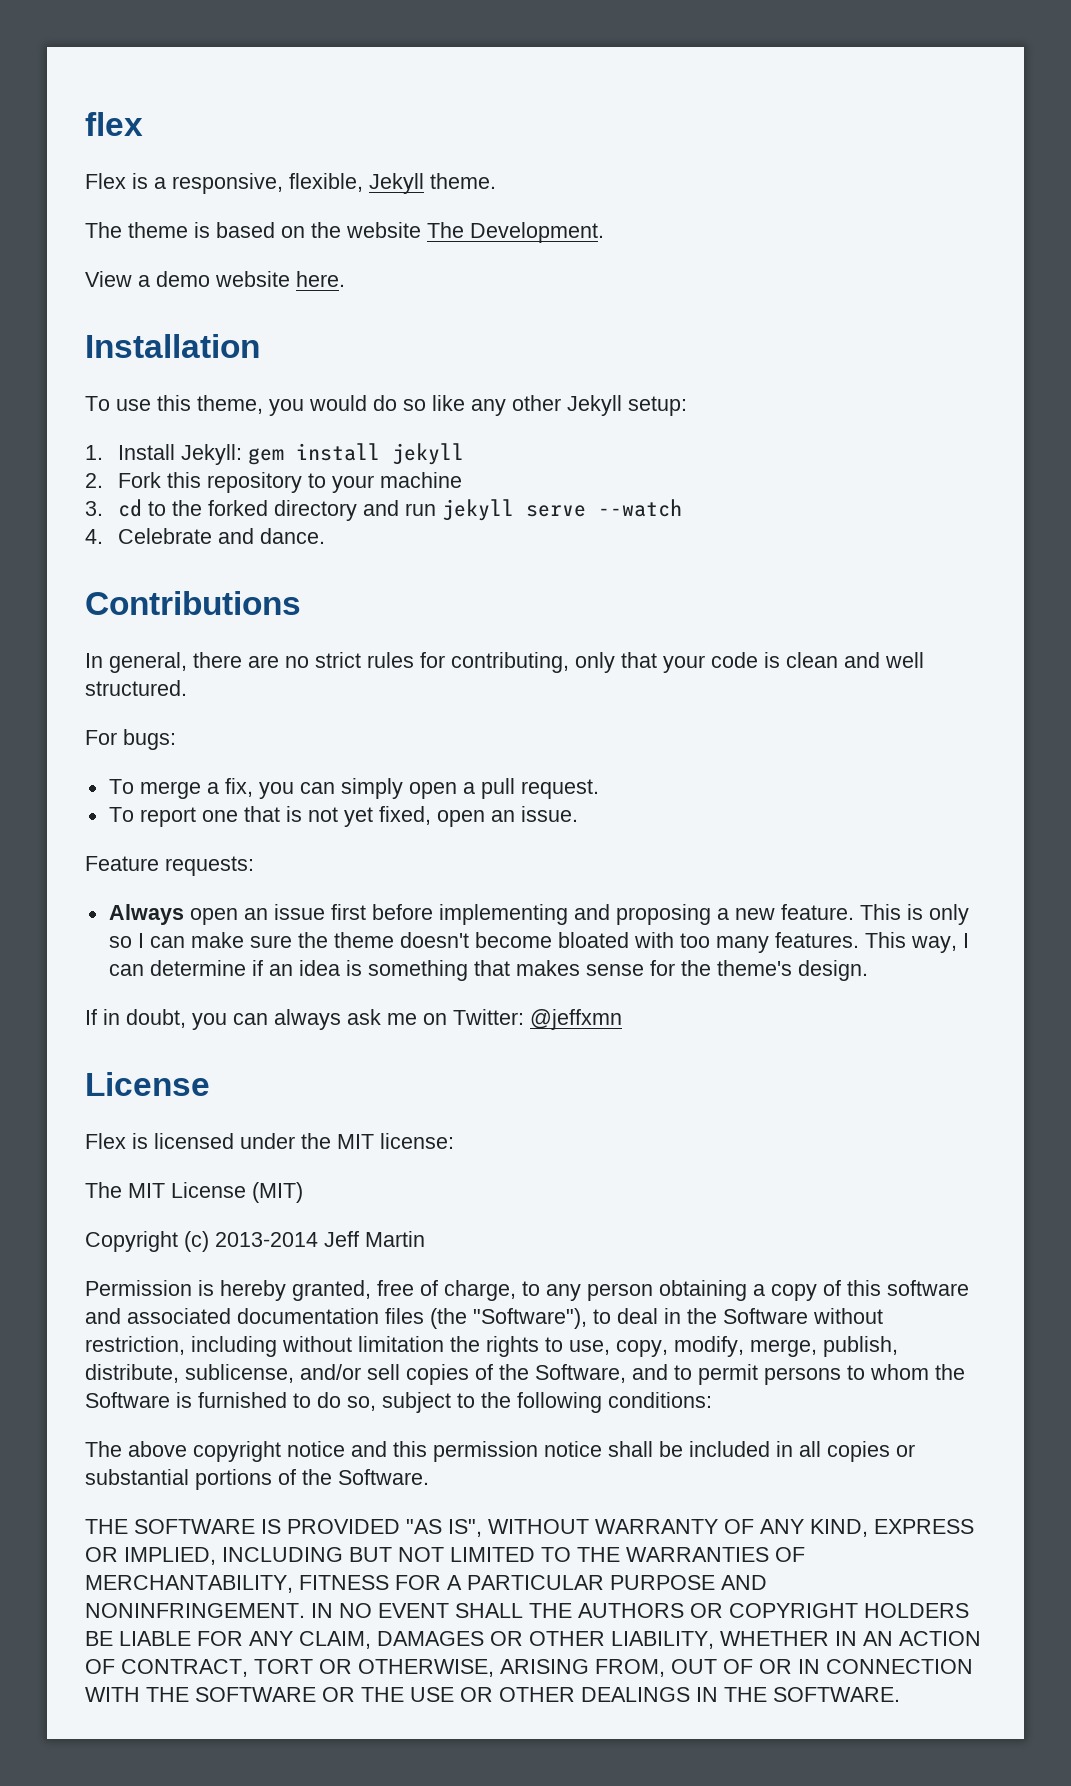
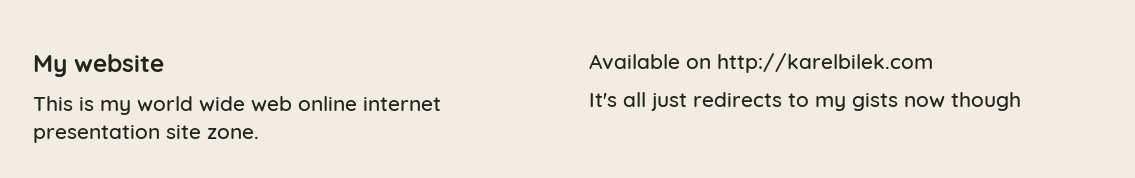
[85,112,143,136] [85,173,496,194] [85,222,604,243] [85,271,345,287] [85,334,260,358] [85,395,687,416] [85,443,464,465] [85,472,462,493] [85,499,682,521] [85,528,325,544] [85,591,301,615] [85,652,924,673] [85,680,187,696] [85,729,176,750] [108,778,599,799] [108,806,578,827] [85,856,254,876] [108,904,969,925] [108,932,969,953] [108,960,868,981] [85,1009,622,1030] [85,1072,210,1096] [85,1133,454,1149] [85,1182,303,1203] [85,1231,425,1252] [85,1280,969,1301] [85,1308,883,1329] [85,1336,898,1357] [85,1364,965,1385] [85,1392,712,1413] [85,1441,915,1462] [85,1469,429,1490] [85,1519,974,1537] [85,1547,805,1565] [85,1575,767,1593] [85,1603,969,1618] [85,1631,981,1649] [85,1659,973,1677] [85,1687,900,1702] flex // Flex is a responsive, flexible, Jekyll theme. // The theme is based on the website The Development. // View a demo website here. // Installation // To use this theme, you would do so like any other Jekyll setup: // 1. Install Jekyll: gem install jekyll // 2. Fork this repository to your machine // 3. cd to the forked directory and run jekyll serve --watch // 4. Celebrate and dance. // Contributions // In general, there are no strict rules for contributing, only that your code is clean and well structured. // For bugs: // To merge a fix, you can simply open a pull request. // To report one that is not yet fixed, open an issue. // Feature requests: // Always open an issue first before implementing and proposing a new feature. This is only so I can make sure the theme doesn't become bloated with too many features. This way, I can determine if an idea is something that makes sense for the theme's design. // If in doubt, you can always ask me on Twitter: @jeffxmn // License // Flex is licensed under the MIT license: // The MIT License (MIT) // Copyright (c) 2013-2014 Jeff Martin // Permission is hereby granted, free of charge, to any person obtaining a copy of this software and associated documentation files (the "Software"), to deal in the Software without restriction, including without limitation the rights to use, copy, modify, merge, publish, distribute, sublicense, and/or sell copies of the Software, and to permit persons to whom the Software is furnished to do so, subject to the following conditions: // The above copyright notice and this permission notice shall be included in all copies or substantial portions of the Software. // THE SOFTWARE IS PROVIDED "AS IS", WITHOUT WARRANTY OF ANY KIND, EXPRESS OR IMPLIED, INCLUDING BUT NOT LIMITED TO THE WARRANTIES OF MERCHANTABILITY, FITNESS FOR A PARTICULAR PURPOSE AND NONINFRINGEMENT. IN NO EVENT SHALL THE AUTHORS OR COPYRIGHT HOLDERS BE LIABLE FOR ANY CLAIM, DAMAGES OR OTHER LIABILITY, WHETHER IN AN ACTION OF CONTRACT, TORT OR OTHERWISE, ARISING FROM, OUT OF OR IN CONNECTION WITH THE SOFTWARE OR THE USE OR OTHER DEALINGS IN THE SOFTWARE. -> [33,54,164,77] [33,96,441,115] [33,125,259,143] [589,53,933,73] [589,92,1021,111] My website // This is my world wide web online internet presentation site zone. // Available on http://karelbilek.com // It's all just redirects to my gists now though

